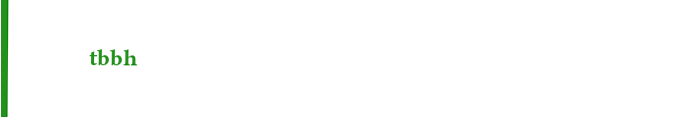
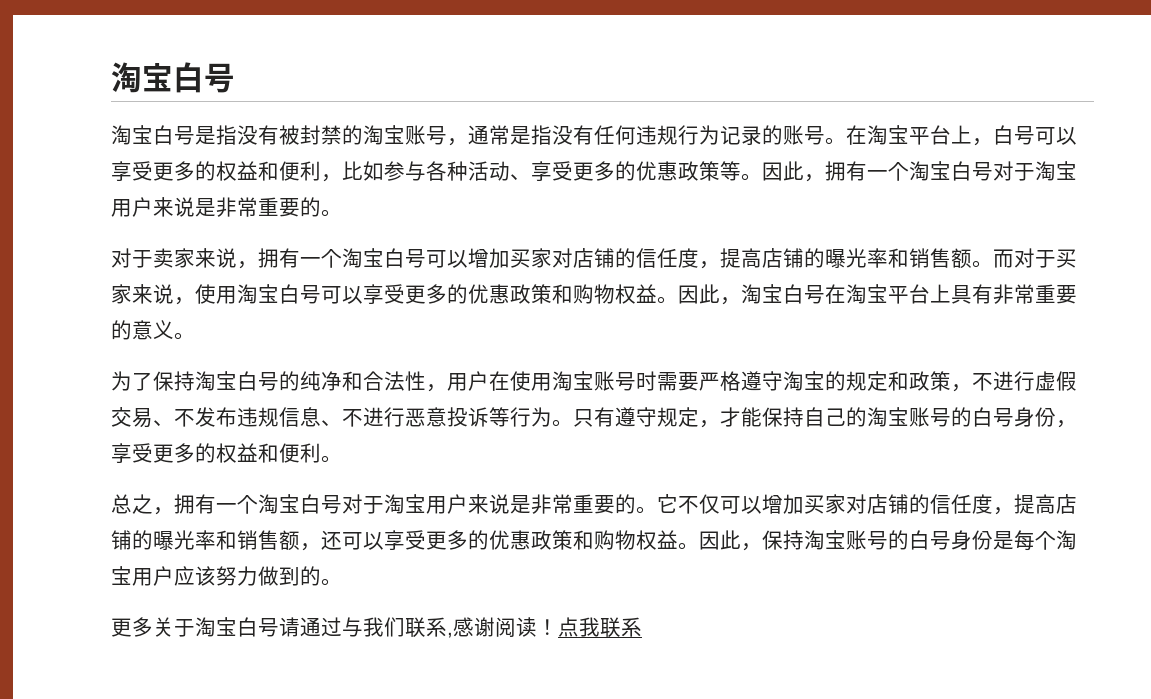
[88,49,139,67] tbbh -> [111,62,235,93] [111,125,1077,146] [111,161,1077,182] [111,197,342,217] [111,248,1077,269] [111,284,1077,305] [111,320,195,340] [111,371,1077,392] [111,407,1077,428] [111,443,342,464] [111,494,1077,515] [111,530,1077,551] [111,566,342,586] [111,617,642,638] 淘宝白号 // 淘宝白号是指没有被封禁的淘宝账号，通常是指没有任何违规行为记录的账号。在淘宝平台上，白号可以享受更多的权益和便利，比如参与各种活动、享受更多的优惠政策等。因此，拥有一个淘宝白号对于淘宝用户来说是非常重要的。 // 对于卖家来说，拥有一个淘宝白号可以增加买家对店铺的信任度，提高店铺的曝光率和销售额。而对于买家来说，使用淘宝白号可以享受更多的优惠政策和购物权益。因此，淘宝白号在淘宝平台上具有非常重要的意义。 // 为了保持淘宝白号的纯净和合法性，用户在使用淘宝账号时需要严格遵守淘宝的规定和政策，不进行虚假交易、不发布违规信息、不进行恶意投诉等行为。只有遵守规定，才能保持自己的淘宝账号的白号身份，享受更多的权益和便利。 // 总之，拥有一个淘宝白号对于淘宝用户来说是非常重要的。它不仅可以增加买家对店铺的信任度，提高店铺的曝光率和销售额，还可以享受更多的优惠政策和购物权益。因此，保持淘宝账号的白号身份是每个淘宝用户应该努力做到的。 // 更多关于淘宝白号请通过与我们联系,感谢阅读！点我联系

